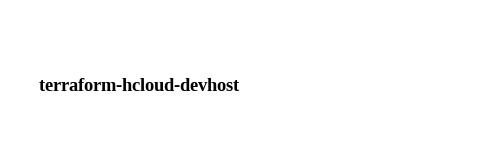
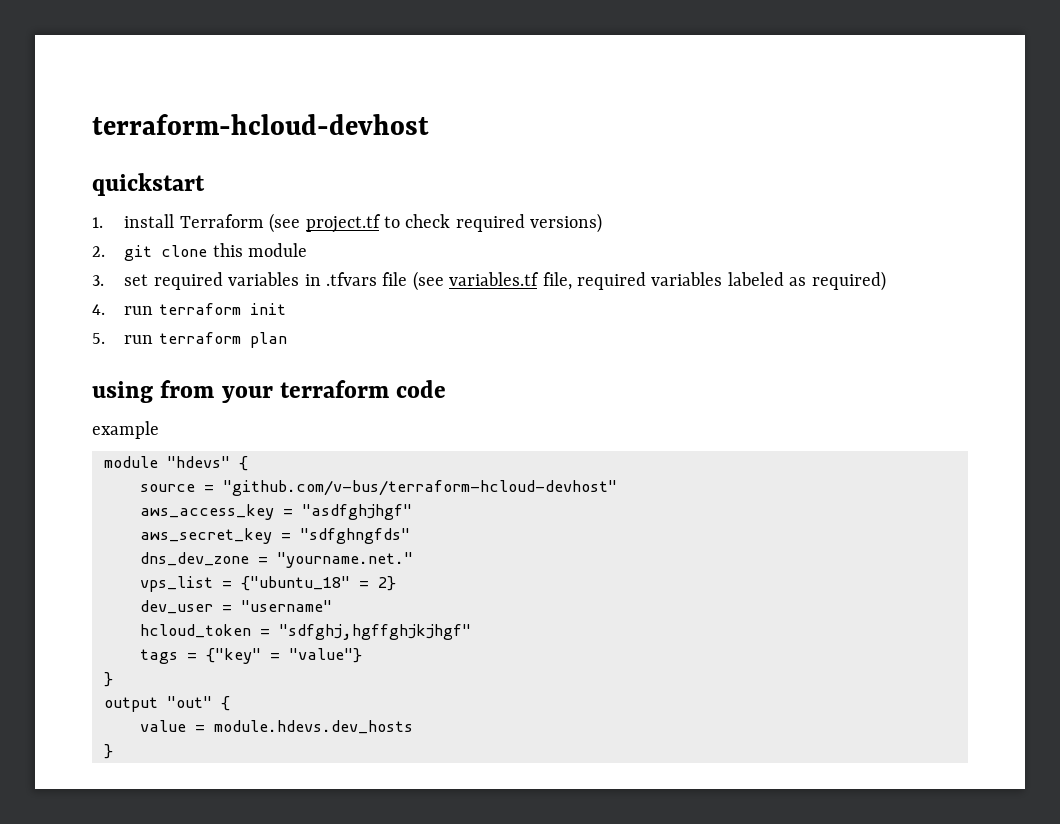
(240, 84) none -> [92,173,205,196] [92,213,603,233] [92,243,308,261] [92,271,886,291] [92,303,286,315] [92,332,287,348] [92,380,447,403] [92,421,159,439] [104,456,248,471] [140,480,617,496] [140,504,412,520] [140,528,410,544] [140,552,413,568] [140,576,396,592] [140,600,332,614] [140,624,471,640] [140,648,362,664] [104,672,113,687] [104,696,230,712] [140,720,413,734] [104,744,113,759] // quickstart // 1. install Terraform (see project.tf to check required versions) // 2. git clone this module // 3. set required variables in .tfvars file (see variables.tf file, required variables labeled as required) // 4. run terraform init // 5. run terraform plan // using from your terraform code // example // module "hdevs" { // source = "github.com/v-bus/terraform-hcloud-devhost" // aws_access_key = "asdfghjhgf" // aws_secret_key = "sdfghngfds" // dns_dev_zone = "yourname.net." // vps_list = {"ubuntu_18" = 2} // dev_user = "username" // hcloud_token = "sdfghj,hgffghjkjhgf" // tags = {"key" = "value"} // } // output "out" { // value = module.hdevs.dev_hosts // }

